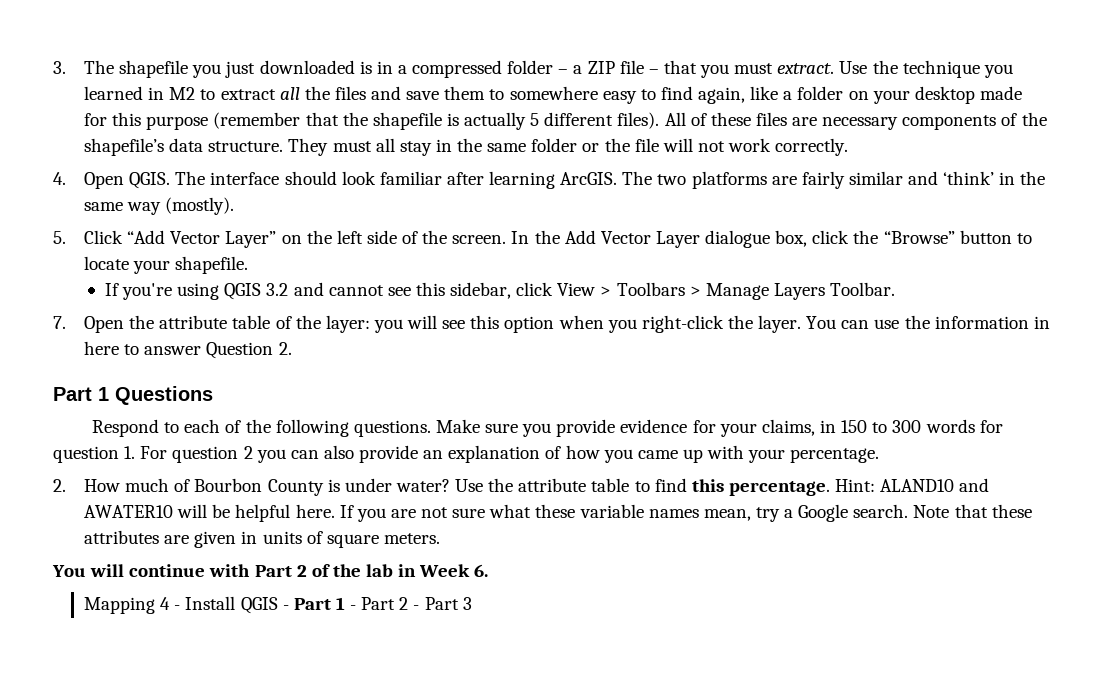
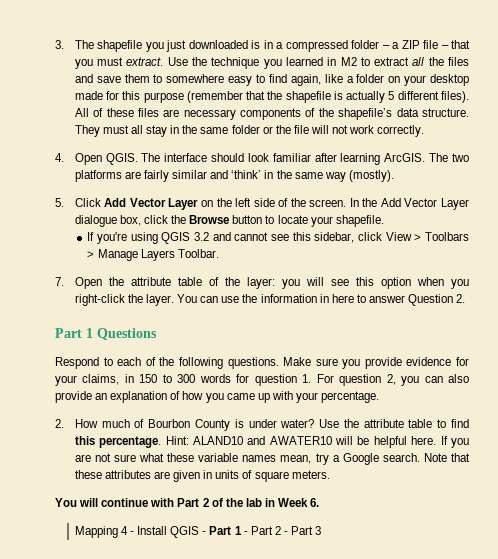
[127,230,277,248] “Add Vector Layer” -> [104,198,199,210] Add Vector Layer
[883,231,955,244] “Browse” -> [189,215,230,224] Browse
[243,446,253,459] 2 -> [386,374,396,385] 2,

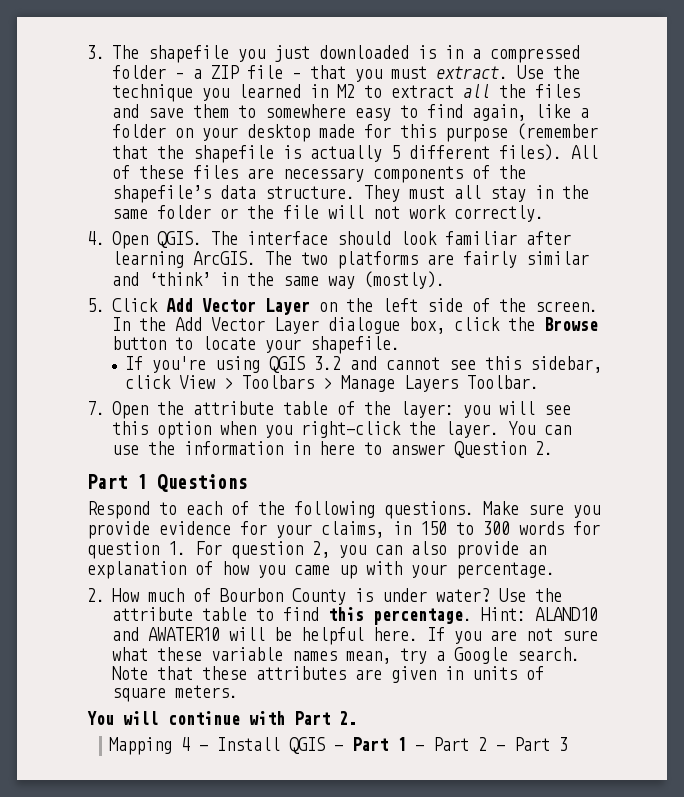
[202,498,320,507] 2 of the lab in Week 6. -> [339,711,357,725] 2.

